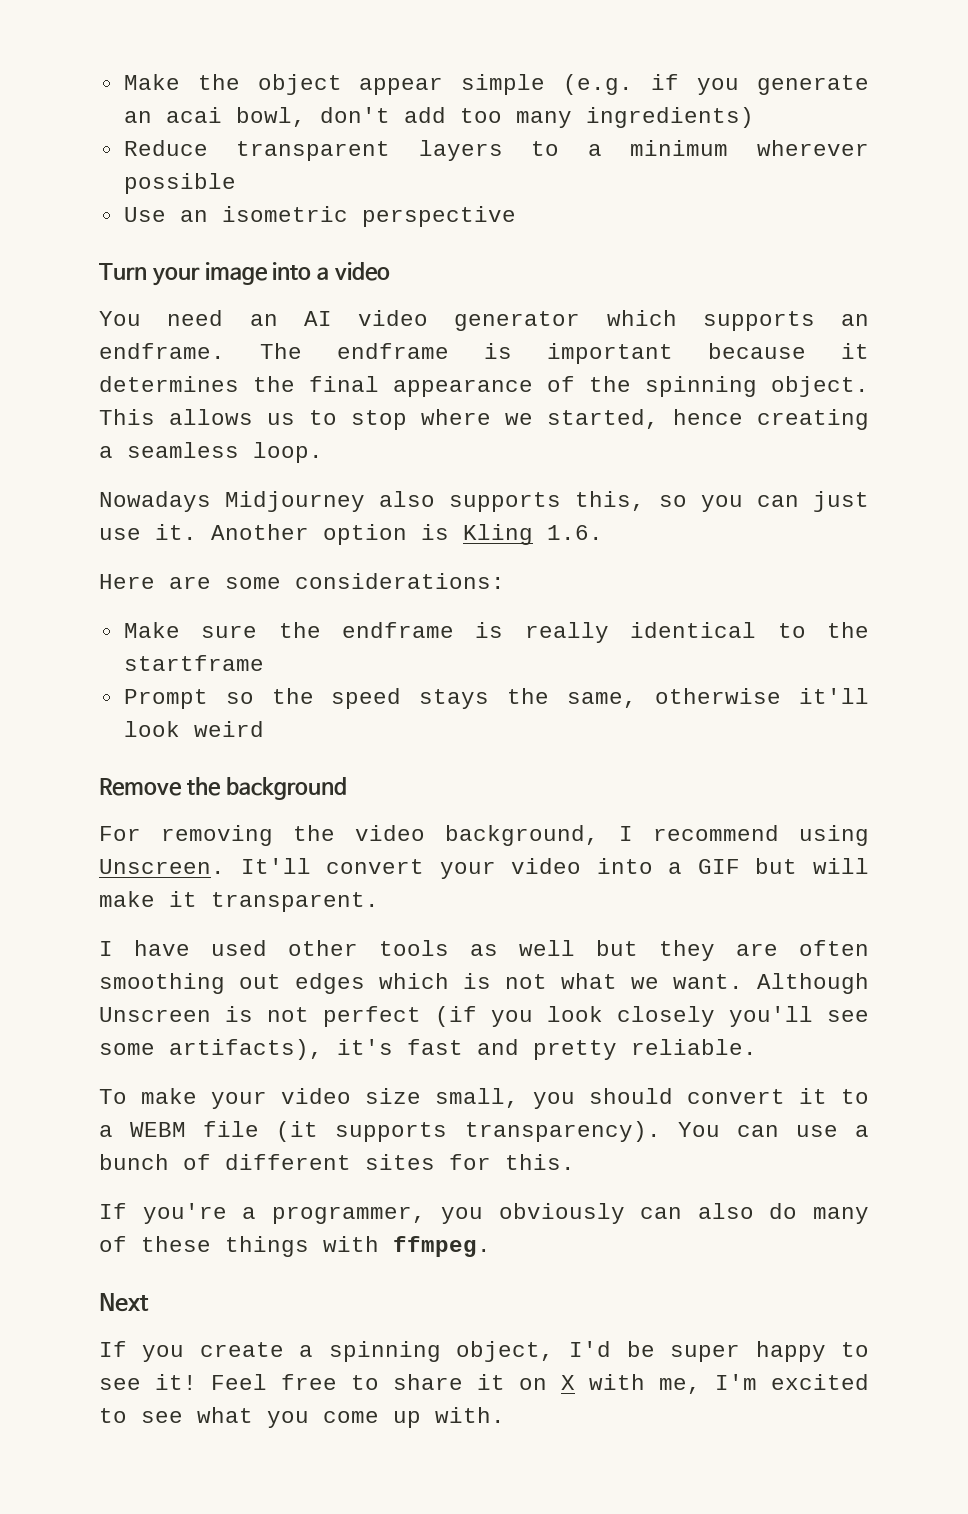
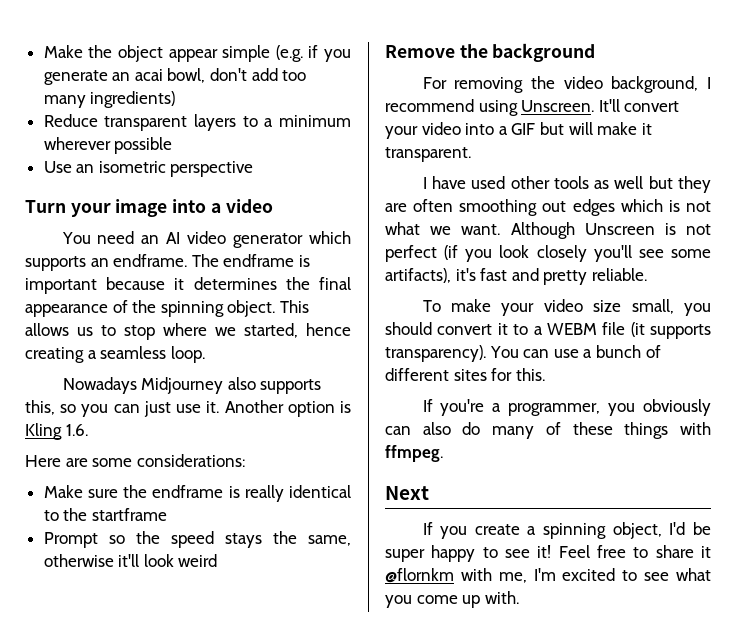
[519,1375,575,1390] on X -> [385,568,454,583] @flornkm

